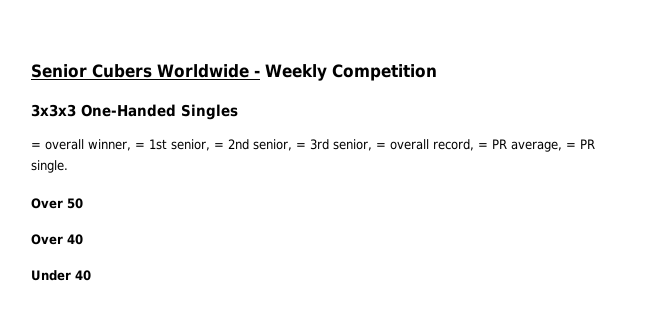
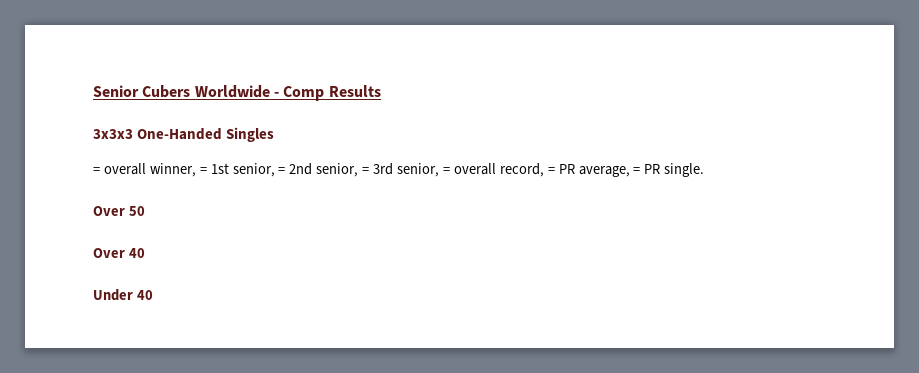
[265,64,437,81] Weekly Competition -> [283,85,381,101] Comp Results

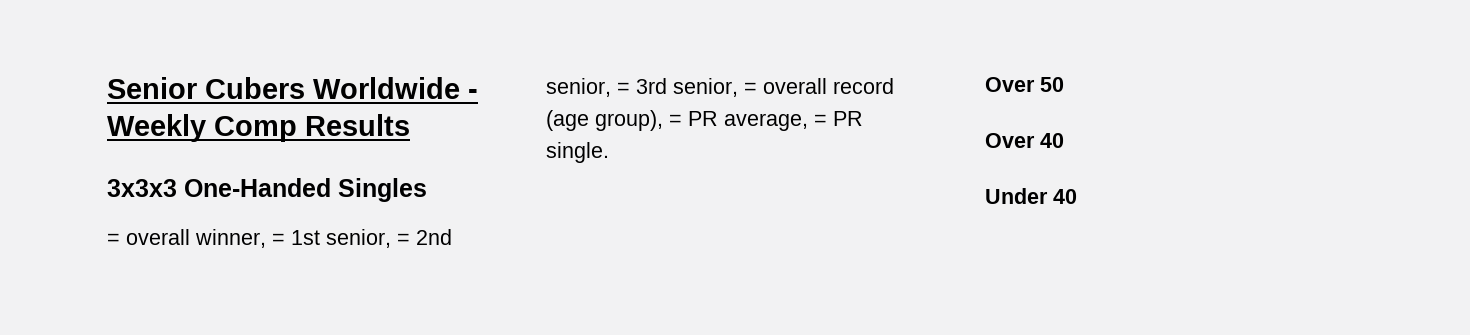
(279, 94) none -> [107,114,206,142] Weekly
[499,163,544,177] record, -> [833,78,894,94] [546,110,663,131] record (age group),

